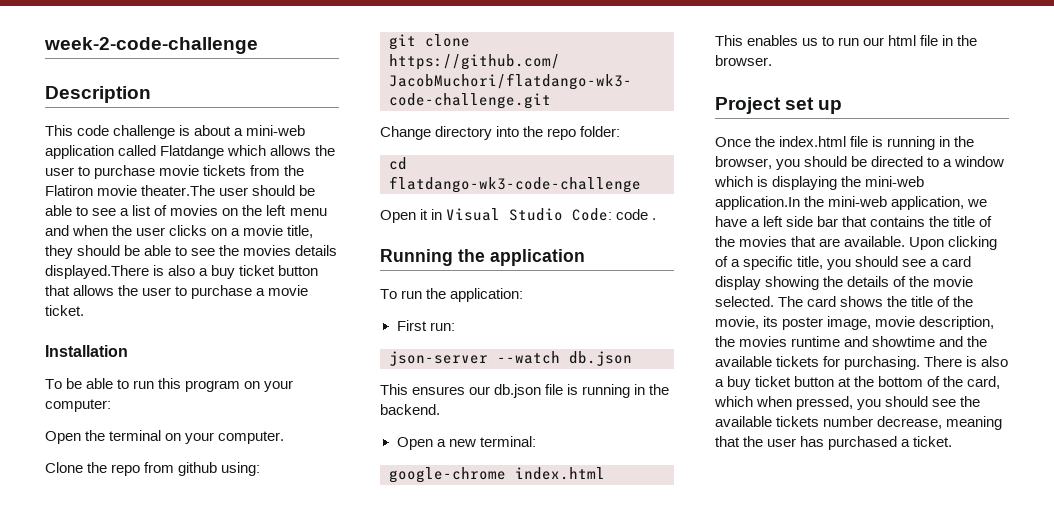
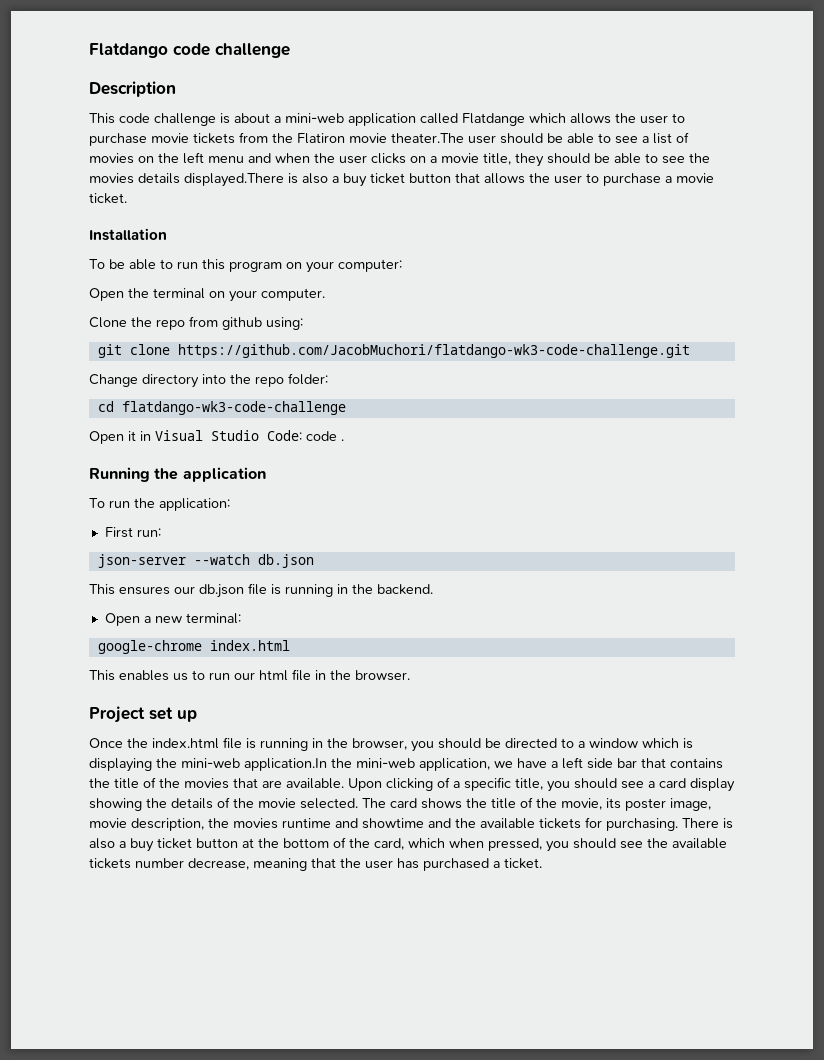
[44,37,258,54] week-2-code-challenge -> [89,43,290,58] Flatdango code challenge

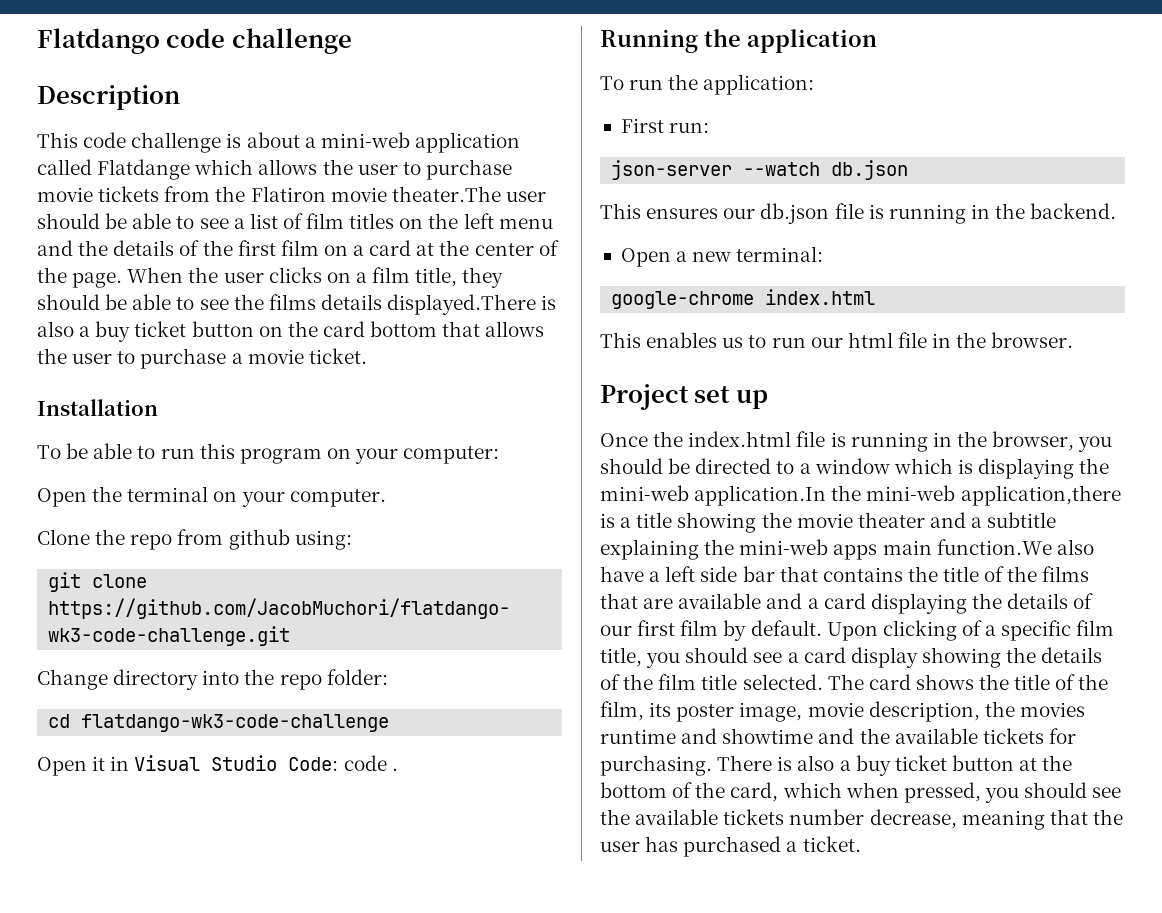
[89,153,134,164] movies -> [306,213,395,229] film titles
[275,153,310,163] when -> [78,240,559,256] [37,267,184,288] the details of the first film on a card at the center of the page. When
[441,153,479,163] movie -> [372,267,411,283] film
[89,173,134,184] movies -> [268,294,316,310] films
(451, 178) none -> [258,321,438,337] on the card bottom
[419,758,513,771] application, we -> [960,485,1121,506] [600,512,1057,533] [600,539,1094,560] application,there is a title showing the movie theater and a subtitle explaining the mini-web apps main function.We also
[184,778,229,789] movies -> [1042,566,1090,582] films
[286,778,344,789] available. -> [678,593,1094,614] [600,620,822,641] available and a card displaying the details of our first film by default.
(511, 784) none -> [1076,620,1115,636] film
[258,798,296,808] movie -> [658,674,738,690] film title
[561,798,602,810] movie, -> [600,701,644,721] film,

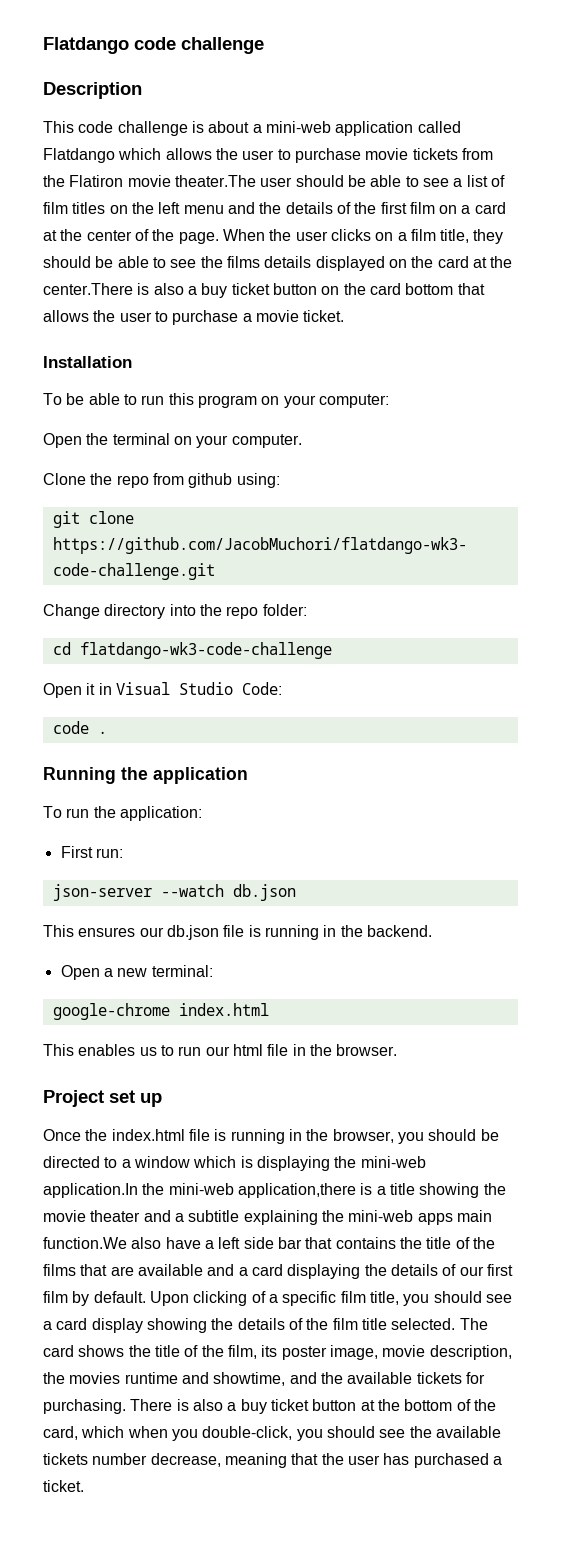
[97,159,191,180] Flatdange -> [43,148,115,163] Flatdango
[387,294,537,315] displayed.There -> [315,256,513,271] [43,283,133,295] displayed on the card at the center.There
(339, 764) none -> (282, 688) //
[722,728,814,744] showtime -> [213,1372,286,1386] showtime,
[903,782,981,803] pressed, -> [171,1426,293,1441] you double-click,

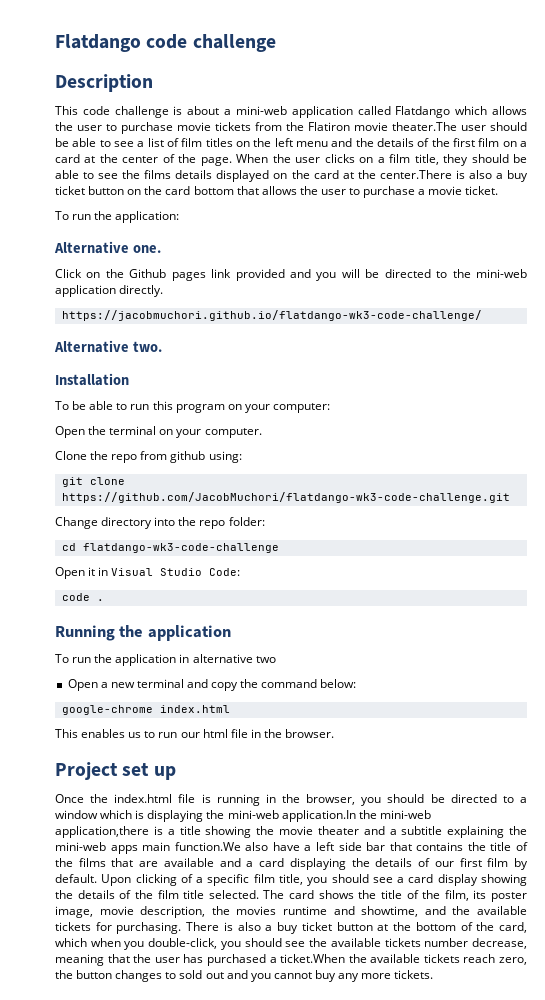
(345, 316) none -> [55,211,180,223] [54,241,161,254] [55,269,527,281] [55,285,164,297] [61,310,482,321] [54,340,162,353] // To run the application: // Alternative one. // Click on the Github pages link provided and you will be directed to the mini-web application directly. // https://jacobmuchori.github.io/flatdango-wk3-code-challenge/ // Alternative two.
[119,806,202,821] [60,846,123,858] [52,884,296,901] [43,925,432,940] [60,965,213,980] application: // First run: // json-server --watch db.json // This ensures our db.json file is running in the backend. // Open a new terminal: -> [115,654,276,666] [67,679,357,691] application in alternative two // Open a new terminal and copy the command below:
[43,1480,84,1492] ticket. -> [280,954,527,965] [55,970,434,982] ticket.When the available tickets reach zero, the button changes to sold out and you cannot buy any more tickets.

